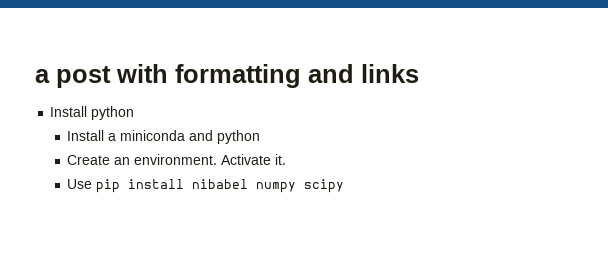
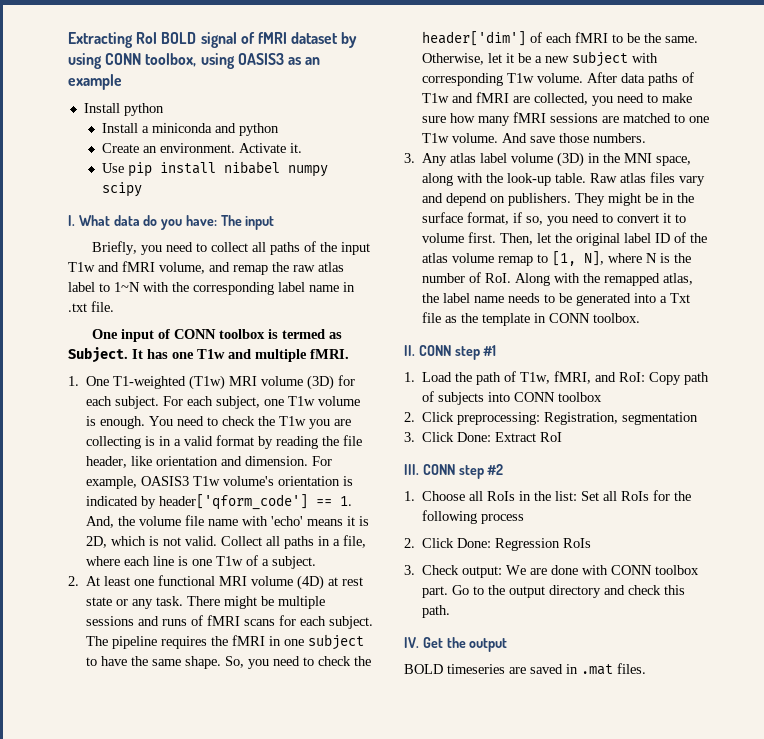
[35,64,419,88] a post with formatting and links -> [68,32,358,48] [68,53,321,69] [68,74,122,90] Extracting RoI BOLD signal of fMRI dataset by using CONN toolbox, using OASIS3 as an example
(345, 186) none -> [68,215,275,230] [91,241,370,255] [68,261,344,275] [68,282,355,295] [68,301,114,312] [91,329,342,342] [68,347,349,363] [68,375,356,390] [86,396,361,409] [86,416,352,429] [86,435,363,449] [86,456,333,468] [86,476,354,489] [86,494,353,510] [86,515,370,528] [86,535,367,549] [86,555,317,569] [68,575,364,590] [86,596,326,609] [86,615,374,629] [86,634,365,650] [86,656,372,669] [422,31,699,46] [422,51,659,67] [422,72,695,86] [422,92,693,106] [422,112,710,126] [422,133,647,143] [404,152,692,167] [422,172,706,186] [422,193,695,206] [422,212,687,226] [422,232,708,246] [422,251,692,266] [422,272,694,286] [422,293,691,306] [422,312,641,326] [404,345,497,360] [404,371,710,385] [422,391,603,405] [404,412,699,425] [404,432,563,442] [404,464,504,479] [404,490,692,501] [422,510,525,524] [404,538,592,551] [404,565,700,578] [422,585,686,598] [422,605,451,618] [404,637,508,652] [404,663,646,675] // I. What data do you have: The input // Briefly, you need to collect all paths of the input T1w and fMRI volume, and remap the raw atlas label to 1~N with the corresponding label name in .txt file. // One input of CONN toolbox is termed as Subject. It has one T1w and multiple fMRI. // 1. One T1-weighted (T1w) MRI volume (3D) for each subject. For each subject, one T1w volume is enough. You need to check the T1w you are collecting is in a valid format by reading the file header, like orientation and dimension. For example, OASIS3 T1w volume's orientation is indicated by header['qform_code'] == 1. And, the volume file name with 'echo' means it is 2D, which is not valid. Collect all paths in a file, where each line is one T1w of a subject. // 2. At least one functional MRI volume (4D) at rest state or any task. There might be multiple sessions and runs of fMRI scans for each subject. The pipeline requires the fMRI in one subject to have the same shape. So, you need to check the header['dim'] of each fMRI to be the same. Otherwise, let it be a new subject with corresponding T1w volume. After data paths of T1w and fMRI are collected, you need to make sure how many fMRI sessions are matched to one T1w volume. And save those numbers. // 3. Any atlas label volume (3D) in the MNI space, along with the look-up table. Raw atlas files vary and depend on publishers. They might be in the surface format, if so, you need to convert it to volume first. Then, let the original label ID of the atlas volume remap to [1, N], where N is the number of RoI. Along with the remapped atlas, the label name needs to be generated into a Txt file as the template in CONN toolbox. // II. CONN step #1 // 1. Load the path of T1w, fMRI, and RoI: Copy path of subjects into CONN toolbox // 2. Click preprocessing: Registration, segmentation // 3. Click Done: Extract RoI // III. CONN step #2 // 1. Choose all RoIs in the list: Set all RoIs for the following process // 2. Click Done: Regression RoIs // 3. Check output: We are done with CONN toolbox part. Go to the output directory and check this path. // IV. Get the output // BOLD timeseries are saved in .mat files.

